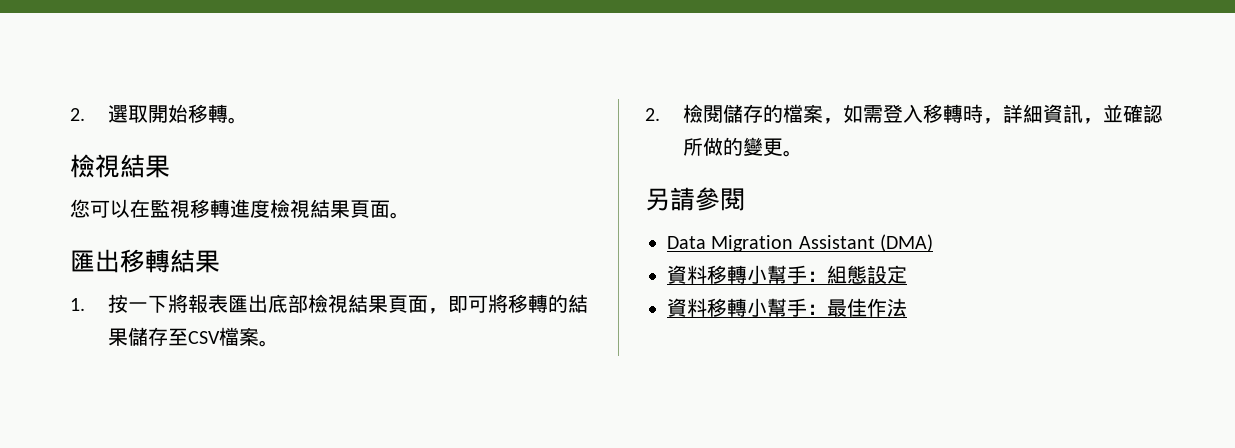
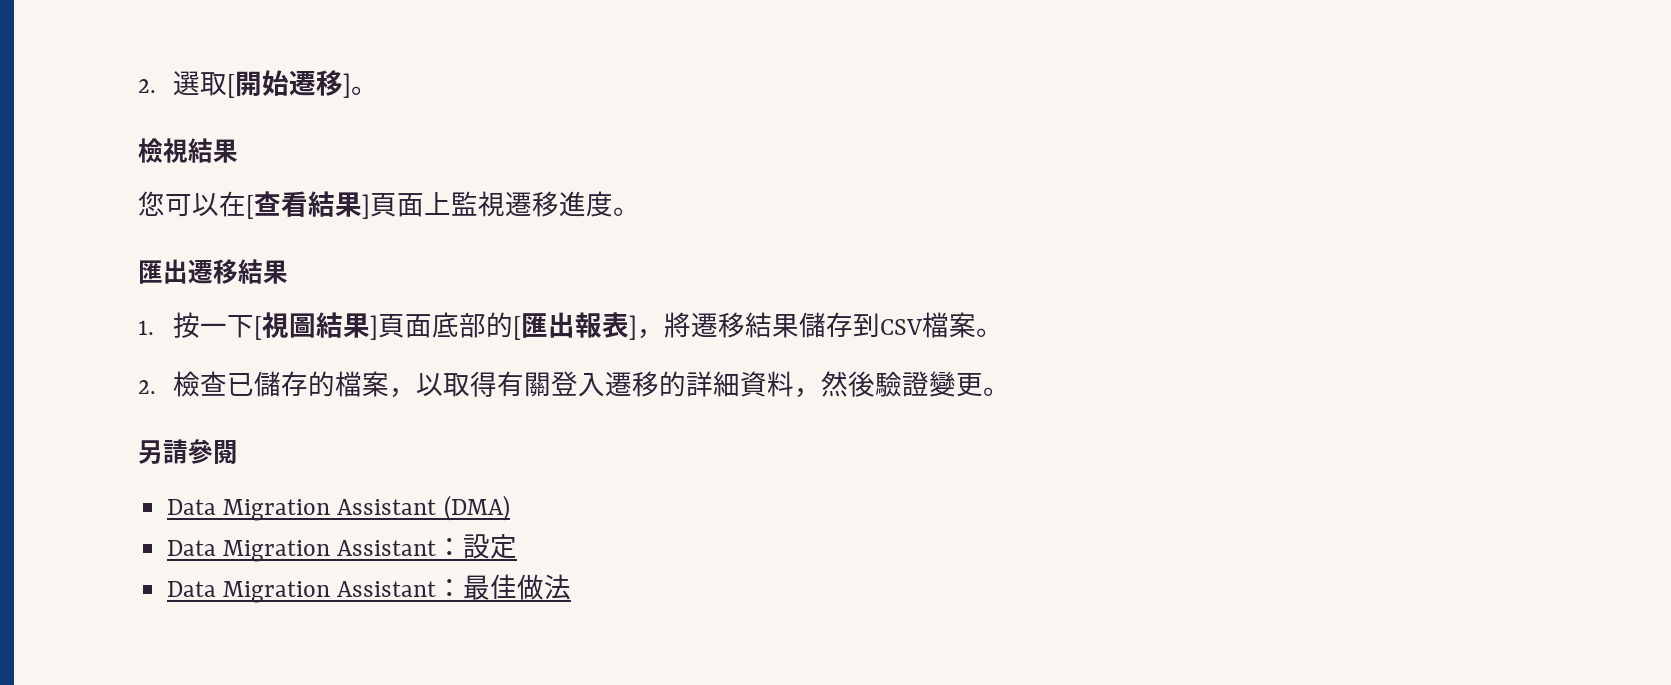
[148,104,229,123] 開始移轉 -> [227,70,352,98] [開始遷移]
[150,199,390,218] 監視移轉進度檢視結果頁面 -> [246,191,613,219] [查看結果]頁面上監視遷移進度
[120,249,170,273] 移轉 -> [188,259,238,284] 遷移
[168,294,569,314] 將報表匯出底部檢視結果頁面，即可將移轉的 -> [254,312,746,340] [視圖結果]頁面底部的[匯出報表]，將遷移
[168,328,189,346] 至 -> [853,313,881,338] 到
[703,105,724,123] 閱 -> [200,371,255,396] 查已
[843,104,1164,124] [683,137,744,156] 如需登入移轉時，詳細資訊，並確認所做的 -> [416,371,930,398] 以取得有關登入遷移的詳細資料，然後驗證
[667,265,907,284] [667,298,887,317] 資料移轉小幫手：組態設定 // 資料移轉小幫手：最佳作 -> [167,534,518,562] [167,574,545,603] Data Migration Assistant：設定 // Data Migration Assistant：最佳做

